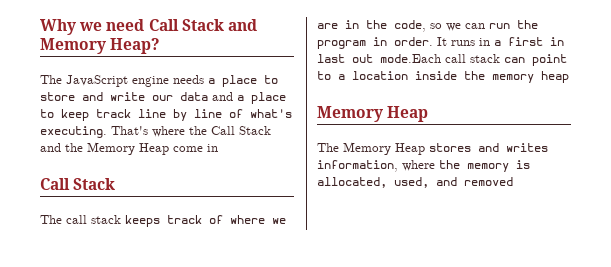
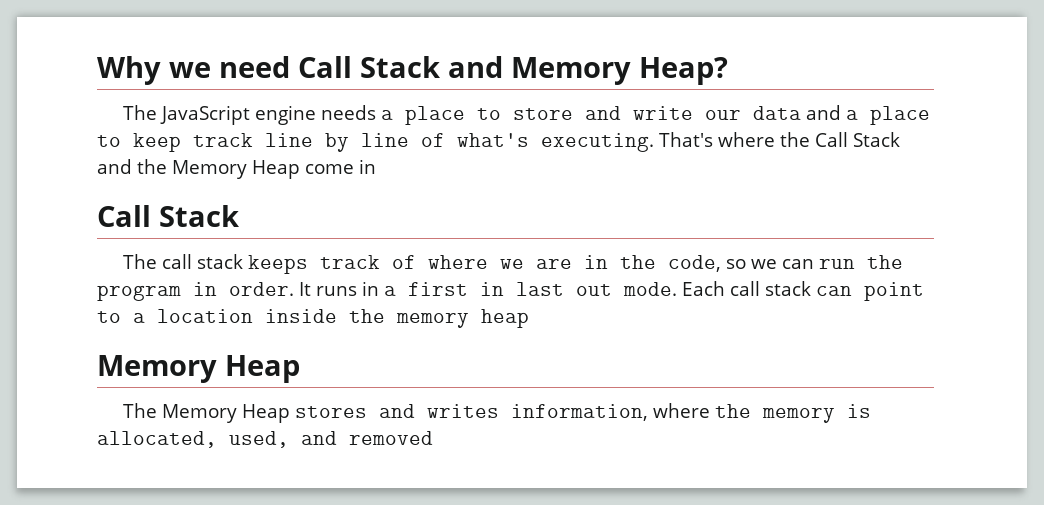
[380,54,441,63] mode.Each -> [623,281,725,296] mode. Each

